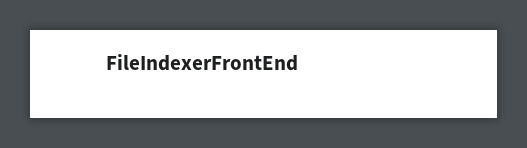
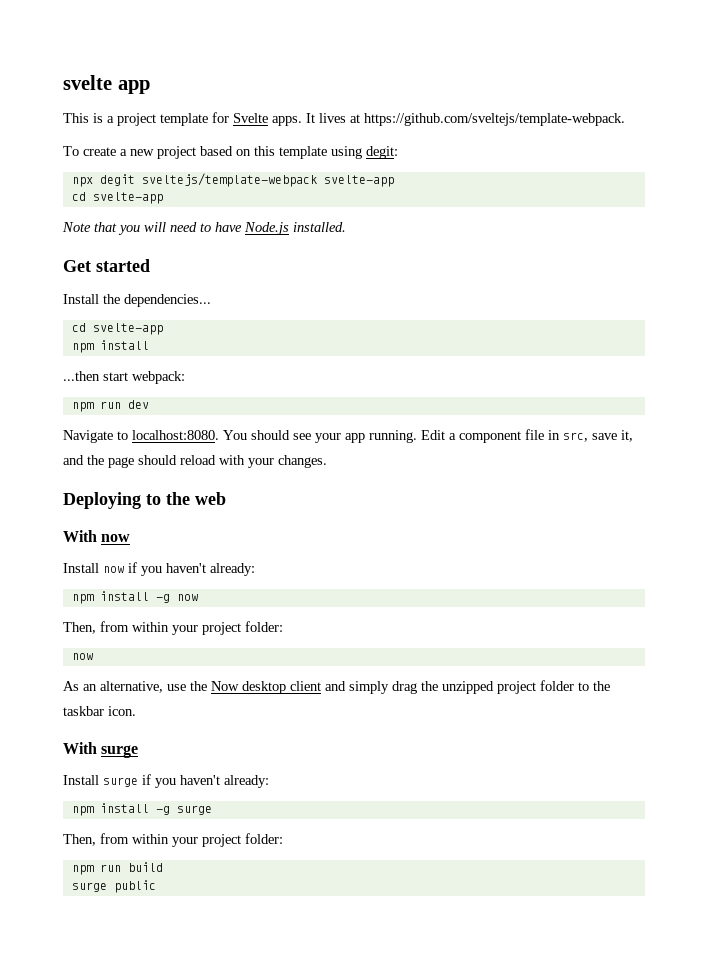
[106,54,298,71] FileIndexerFrontEnd -> [63,75,150,94] [63,112,625,126] [63,146,398,159] [71,173,394,187] [71,192,163,204] [62,222,346,235] [63,259,150,272] [63,294,211,307] [71,323,163,335] [71,340,149,353] [63,371,185,384] [71,400,149,412] [63,429,633,443] [63,455,327,468] [63,492,226,509] [63,530,131,542] [63,562,255,576] [71,591,198,604] [63,621,283,635] [71,653,93,660] [63,680,610,694] [63,706,136,716] [63,742,139,758] [63,774,269,788] [71,803,212,816] [63,833,283,847] [71,862,163,875] [71,880,156,893] svelte app // This is a project template for Svelte apps. It lives at https://github.com/sveltejs/template-webpack. // To create a new project based on this template using degit: // npx degit sveltejs/template-webpack svelte-app // cd svelte-app // Note that you will need to have Node.js installed. // Get started // Install the dependencies... // cd svelte-app // npm install // ...then start webpack: // npm run dev // Navigate to localhost:8080. You should see your app running. Edit a component file in src, save it, and the page should reload with your changes. // Deploying to the web // With now // Install now if you haven't already: // npm install -g now // Then, from within your project folder: // now // As an alternative, use the Now desktop client and simply drag the unzipped project folder to the taskbar icon. // With surge // Install surge if you haven't already: // npm install -g surge // Then, from within your project folder: // npm run build // surge public

